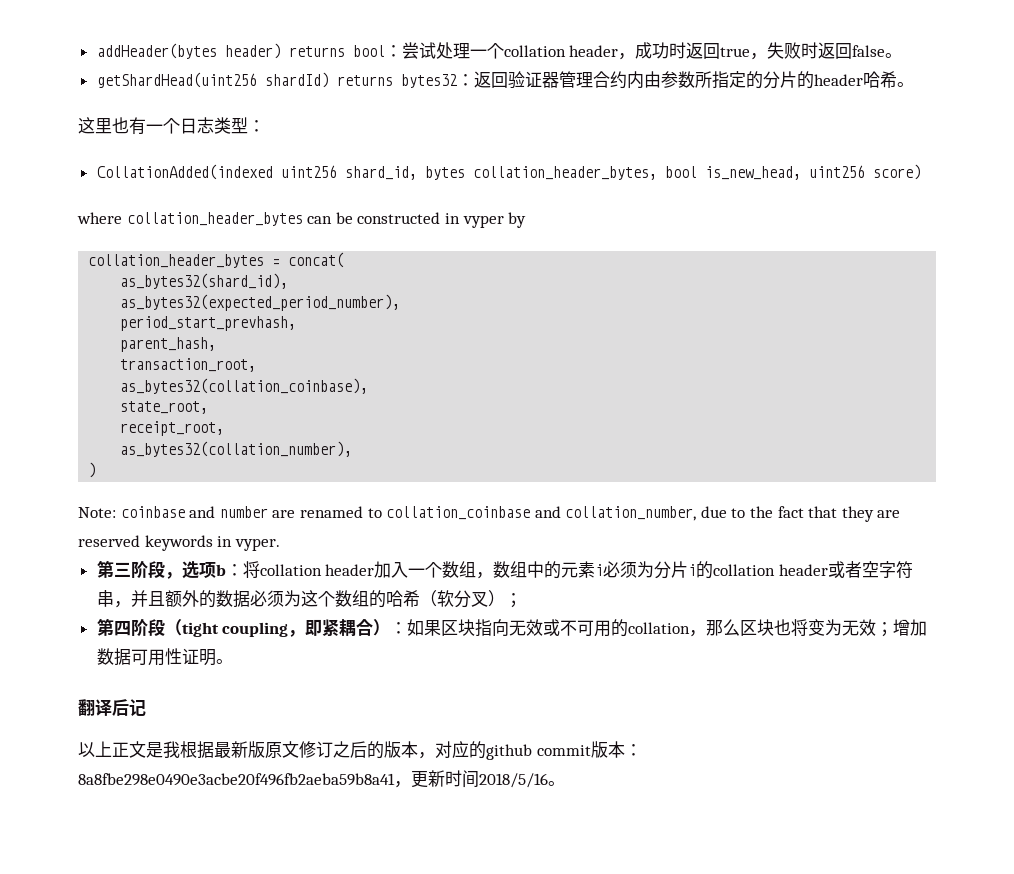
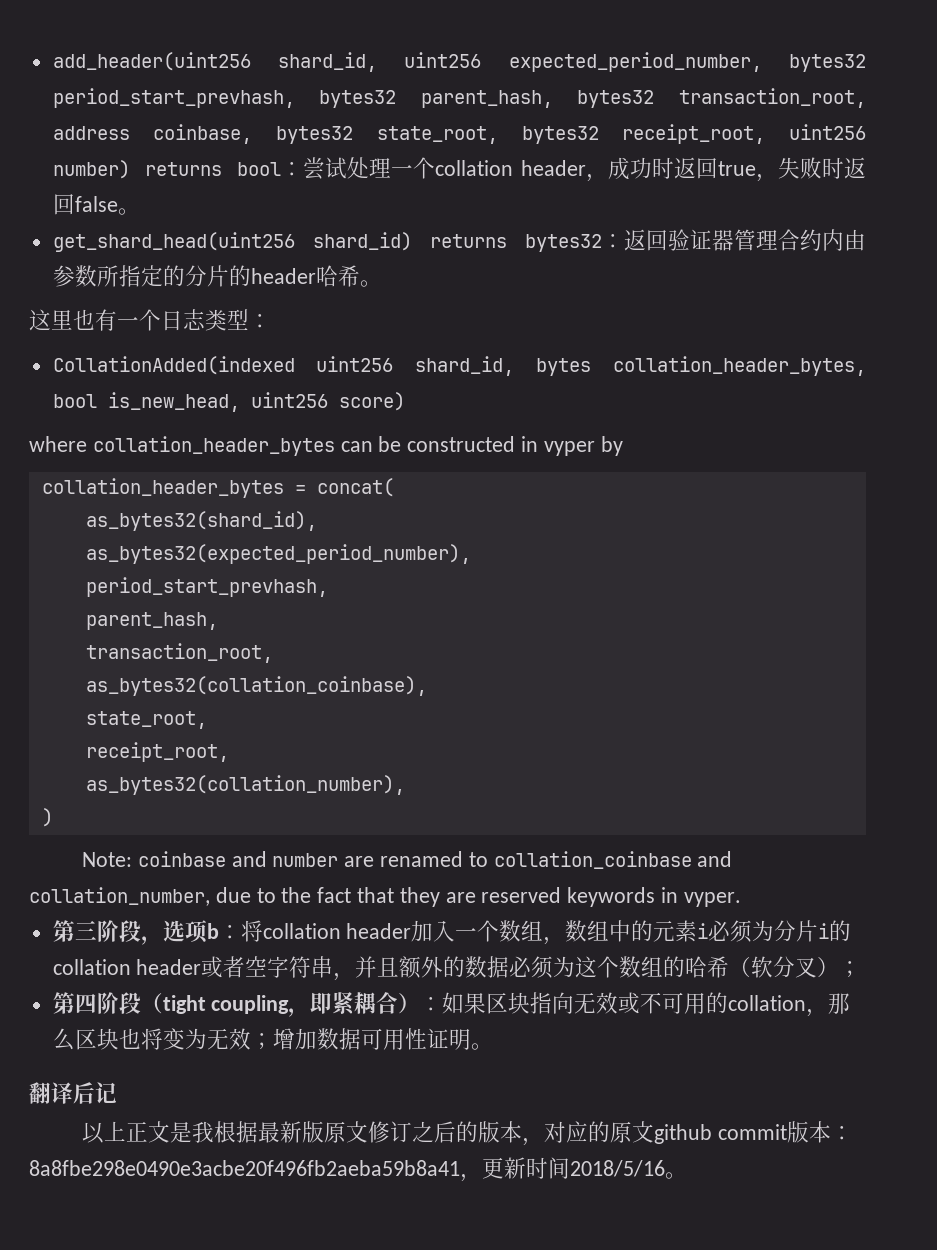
[96,43,281,59] addHeader(bytes header) -> [52,52,866,72] [52,88,866,108] [52,124,867,144] [52,160,130,179] add_header(uint256 shard_id, uint256 expected_period_number, bytes32 period_start_prevhash, bytes32 parent_hash, bytes32 transaction_root, address coinbase, bytes32 state_root, bytes32 receipt_root, uint256 number)
[96,72,329,88] getShardHead(uint256 shardId) -> [52,232,412,252] get_shard_head(uint256 shard_id)
(486, 750) none -> [610,1121,655,1143] 原文

